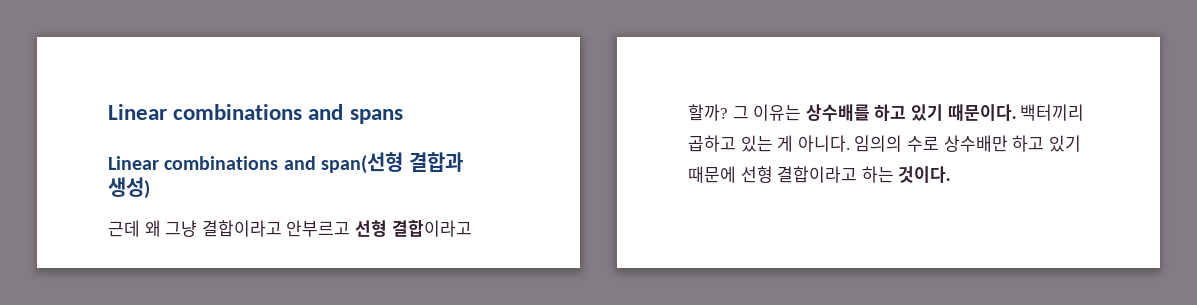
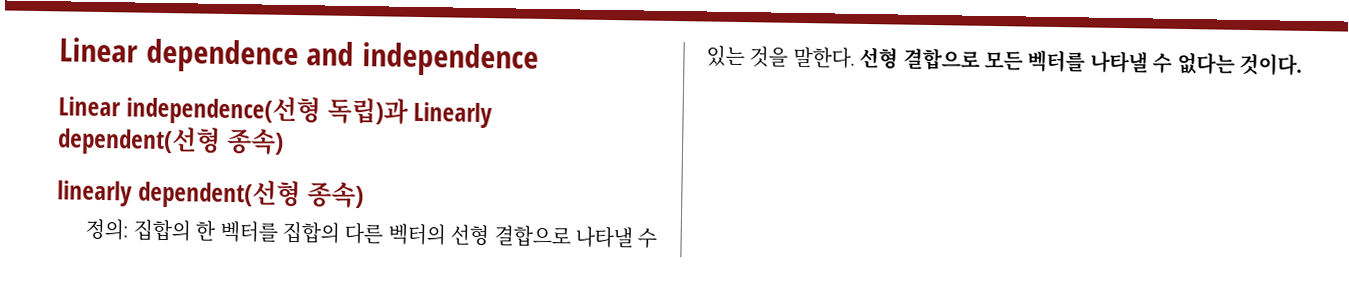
[108,104,403,124] [108,152,463,174] [108,177,150,199] [108,220,472,237] [688,104,1085,121] [688,135,1081,152] [688,166,894,183] Linear combinations and spans // Linear combinations and span(선형 결합과 생성) // 근데 왜 그냥 결합이라고 안부르고 선형 결합이라고 할까? 그 이유는 상수배를 하고 있기 때문이다. 백터끼리 곱하고 있는 게 아니다. 임의의 수로 상수배만 하고 있기 때문에 선형 결합이라고 하는 -> [59,37,539,77] [58,94,494,129] [57,125,284,156] [57,178,364,210] [85,218,658,249] [706,45,1235,75] Linear dependence and independence // Linear independence(선형 독립)과 Linearly dependent(선형 종속) // linearly dependent(선형 종속) // 정의: 집합의 한 벡터를 집합의 다른 벡터의 선형 결합으로 나타낼 수 있는 것을 말한다. 선형 결합으로 모든 벡터를 나타낼 수 없다는

